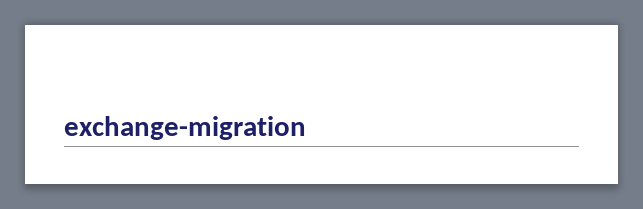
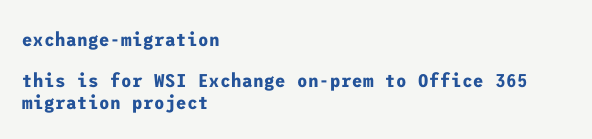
(306, 128) none -> [22,72,528,91] [22,94,209,113] // this is for WSI Exchange on-prem to Office 365 migration project

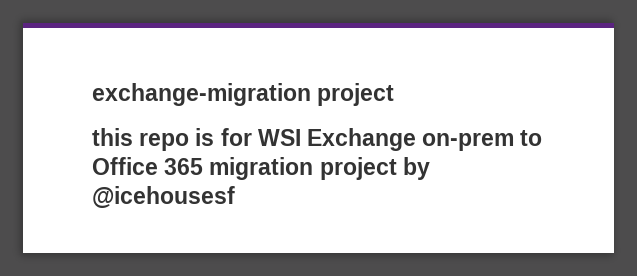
(220, 40) none -> [317,83,395,106] project
(66, 80) none -> [139,133,190,151] repo
(209, 103) none -> [402,157,430,180] [92,186,235,208] by @icehousesf

